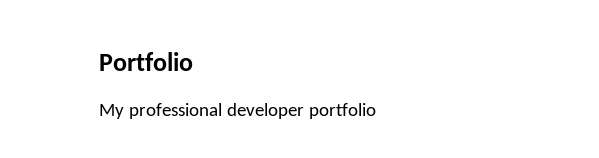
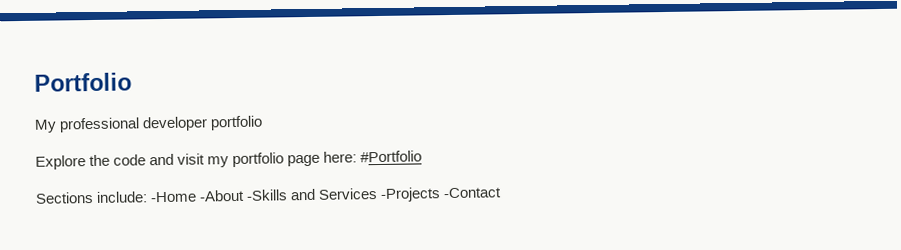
(376, 111) none -> [35,150,423,170] [35,187,503,204] // Explore the code and visit my portfolio page here: #Portfolio // Sections include: -Home -About -Skills and Services -Projects -Contact

